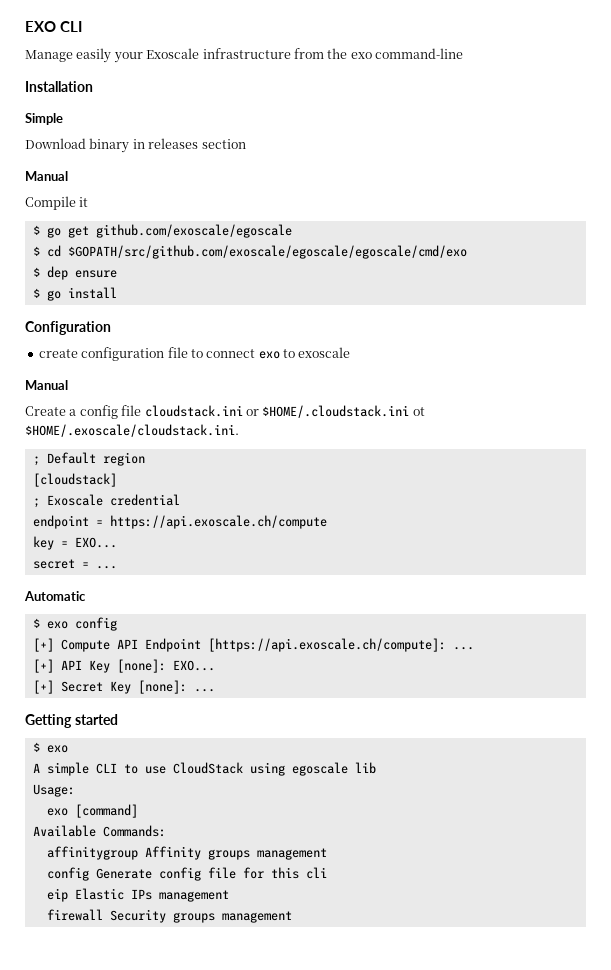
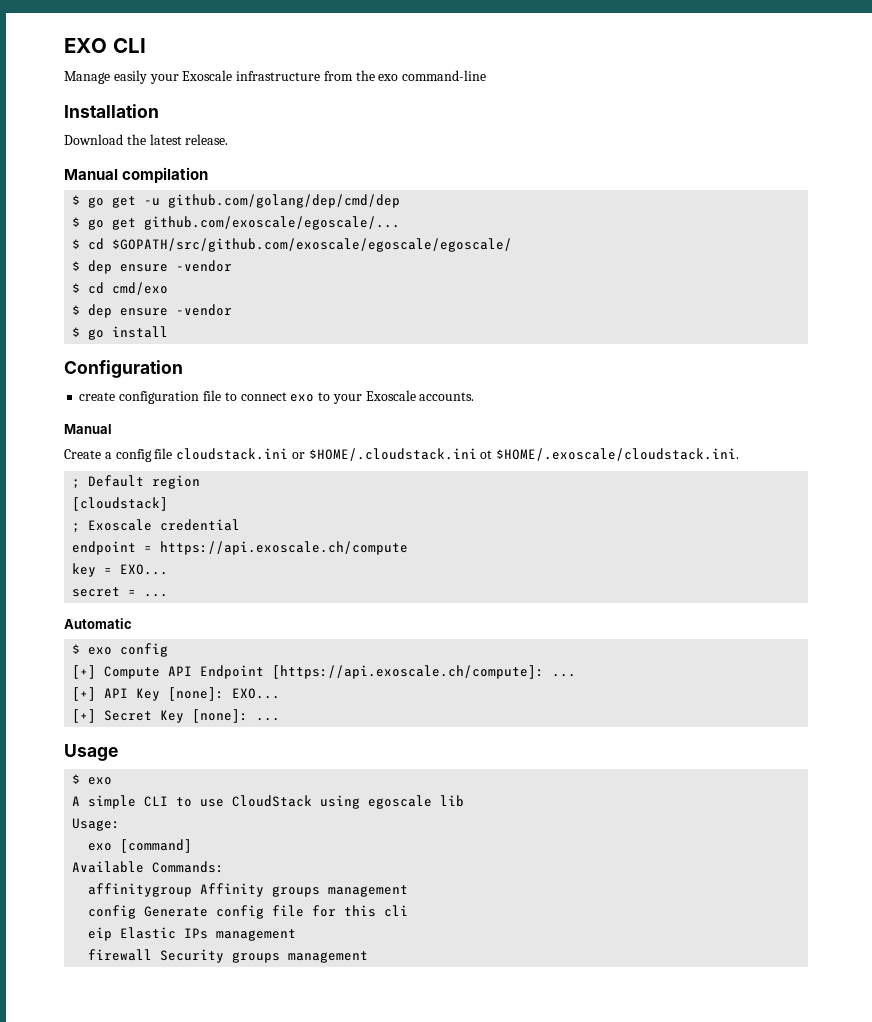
[25,113,63,125] // Simple -> (159, 111) none
[89,138,246,153] [25,171,68,181] [25,196,89,210] [32,224,292,238] [32,245,467,259] [32,266,117,280] binary in releases section // Manual // Compile it // $ go get github.com/exoscale/egoscale // $ cd $GOPATH/src/github.com/exoscale/egoscale/egoscale/cmd/exo // $ dep ensure -> [126,134,229,145] [64,167,209,183] [72,194,401,208] [72,216,401,230] [72,238,513,252] [72,260,233,274] [72,282,169,295] [72,304,233,318] the latest release. // Manual compilation // $ go get -u github.com/golang/dep/cmd/dep // $ go get github.com/exoscale/egoscale/... // $ cd $GOPATH/src/github.com/exoscale/egoscale/egoscale/ // $ dep ensure -vendor // $ cd cmd/exo // $ dep ensure -vendor
[298,347,351,358] exoscale -> [332,390,475,404] your Exoscale accounts.
[25,714,118,728] Getting started -> [64,744,118,761] Usage

